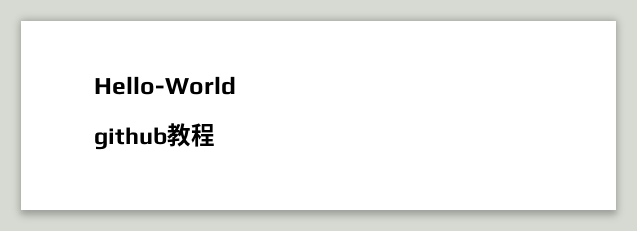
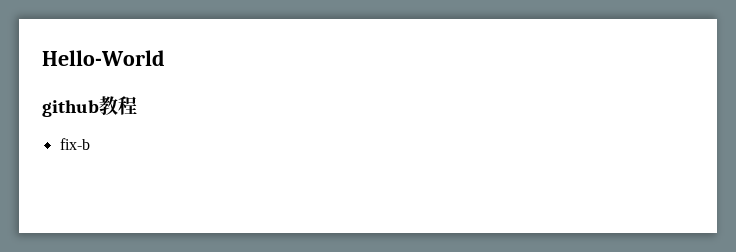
(215, 135) none -> [59,138,90,150] // fix-b

